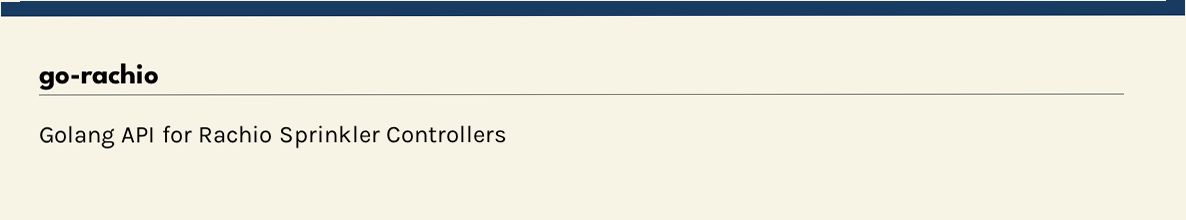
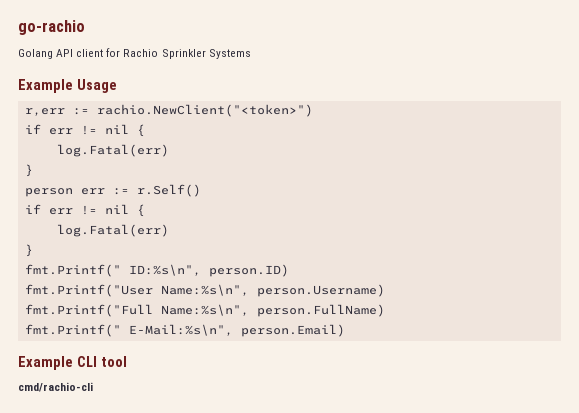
(157, 134) none -> [76,49,104,57] client
[386,125,509,144] Controllers -> [208,49,251,59] [18,79,117,93] [24,104,313,117] [24,124,145,137] [56,144,169,157] [24,164,33,177] [24,184,201,197] [24,204,145,217] [56,224,169,237] [24,244,33,257] [24,264,289,277] [24,284,385,297] [24,304,385,317] [24,324,345,337] [18,356,127,370] [18,382,93,392] Systems // Example Usage // r,err := rachio.NewClient("<token>") // if err != nil { // log.Fatal(err) // } // person err := r.Self() // if err != nil { // log.Fatal(err) // } // fmt.Printf(" ID:%s\n", person.ID) // fmt.Printf("User Name:%s\n", person.Username) // fmt.Printf("Full Name:%s\n", person.FullName) // fmt.Printf(" E-Mail:%s\n", person.Email) // Example CLI tool // cmd/rachio-cli

